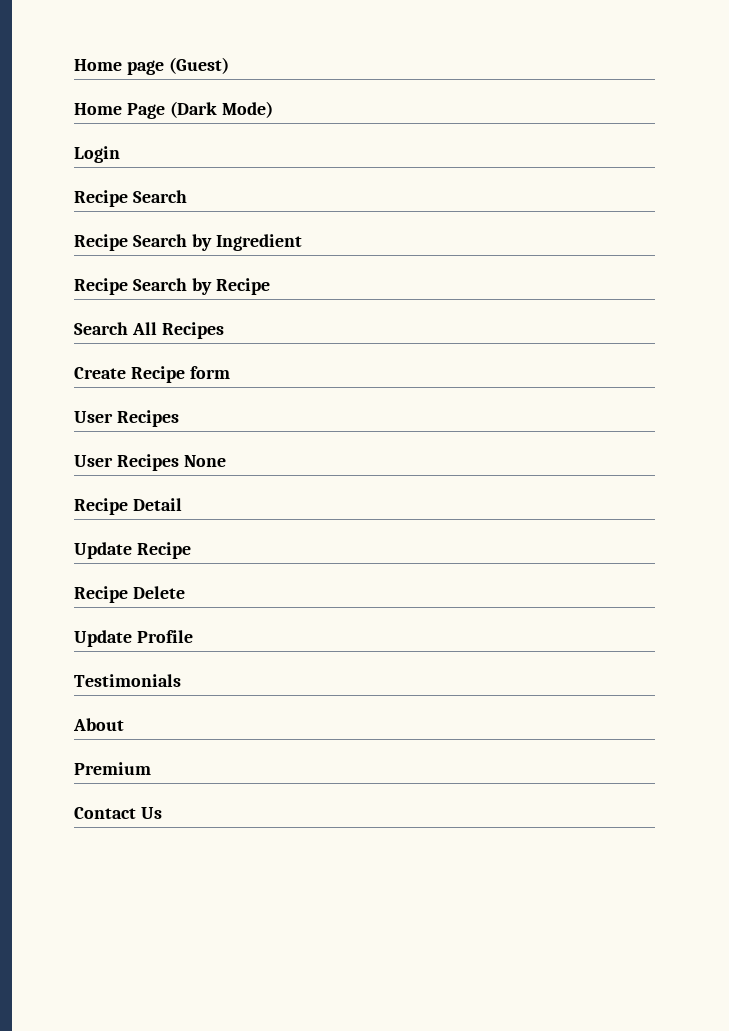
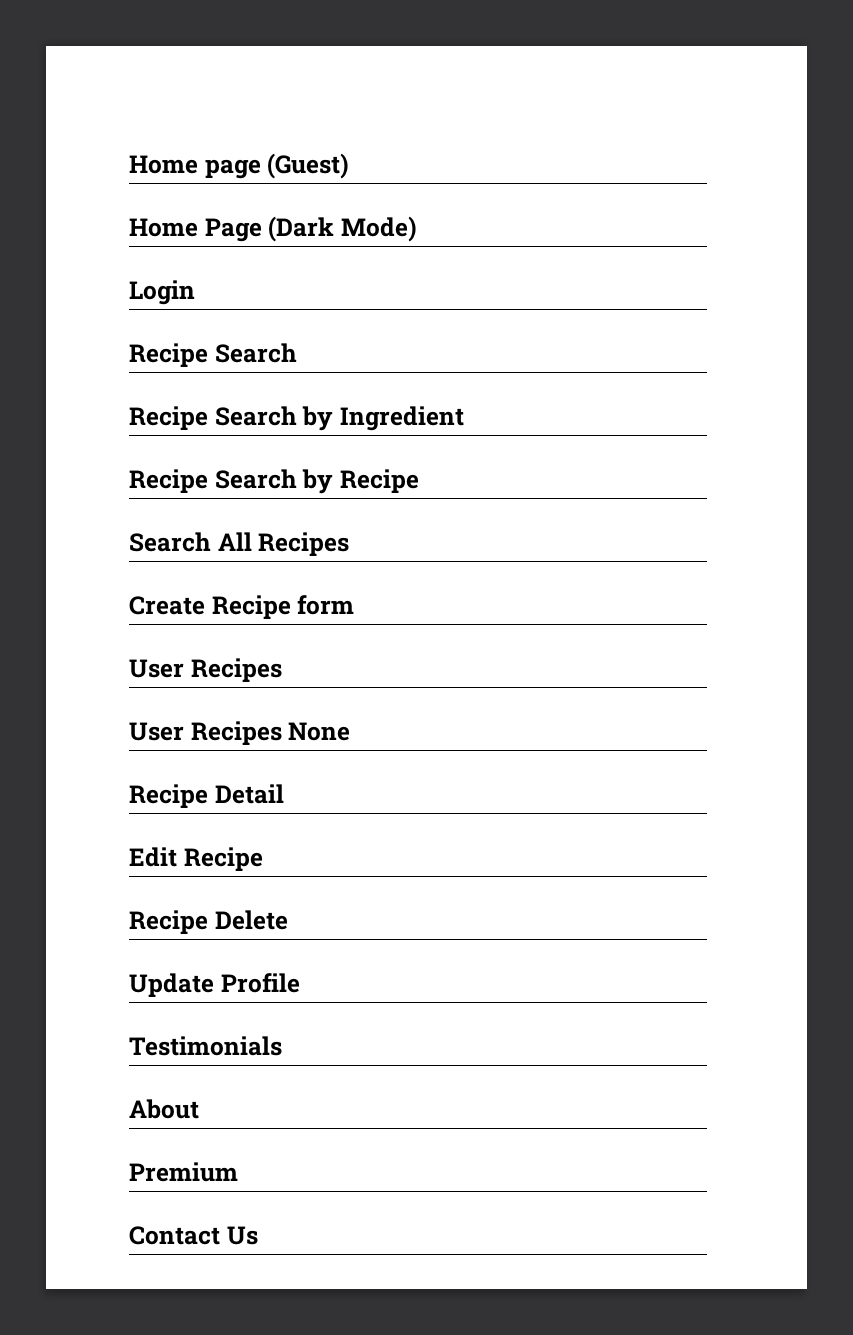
[74,542,132,559] Update -> [129,847,177,867] Edit

